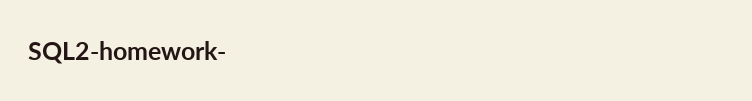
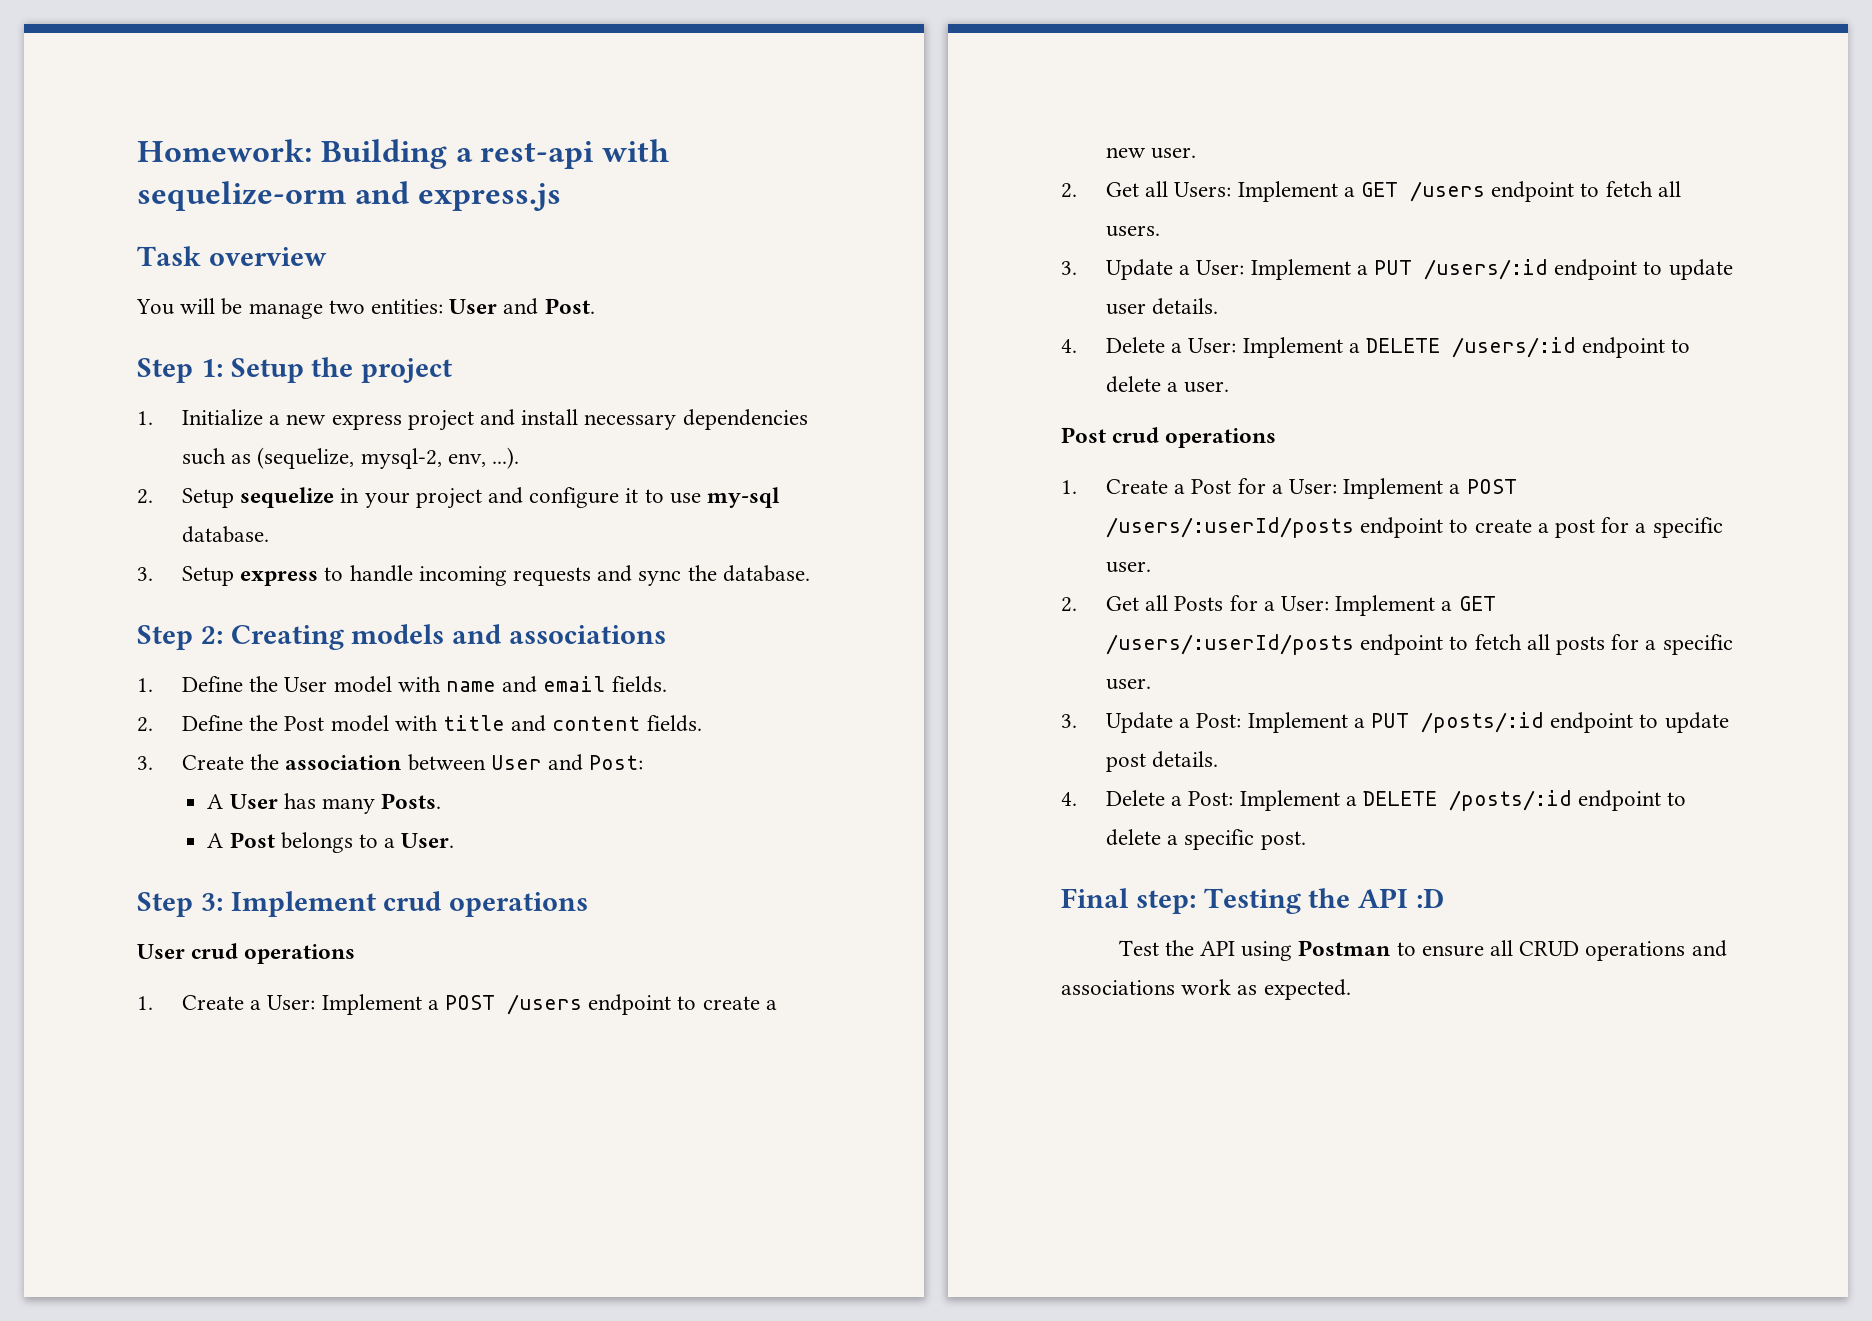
[28,41,226,64] SQL2-homework- -> [137,139,670,169] [137,181,561,211] [137,246,327,266] [136,298,595,319] [137,357,453,383] [137,409,808,431] [181,447,520,469] [137,487,781,509] [181,526,269,543] [137,565,810,586] [137,624,667,650] [137,676,667,693] [137,715,702,732] [137,754,644,771] [207,793,442,814] [207,832,455,853] [137,891,589,917] [137,943,356,964] [137,994,777,1015] [1105,147,1197,159] [1061,181,1681,202] [1105,225,1160,237] [1061,259,1733,280] [1105,298,1219,315] [1061,337,1691,358] [1105,376,1230,393] [1061,427,1277,448] [1061,478,1517,499] [1105,517,1723,538] [1105,561,1151,573] [1061,595,1496,616] [1105,634,1733,655] [1105,678,1151,690] [1061,712,1729,733] [1105,751,1219,772] [1061,790,1687,811] [1105,829,1306,850] [1061,888,1445,914] [1118,940,1727,961] [1061,979,1351,1000] Homework: Building a rest-api with sequelize-orm and express.js // Task overview // You will be manage two entities: User and Post. // Step 1: Setup the project // 1. Initialize a new express project and install necessary dependencies such as (sequelize, mysql-2, env, ...). // 2. Setup sequelize in your project and configure it to use my-sql database. // 3. Setup express to handle incoming requests and sync the database. // Step 2: Creating models and associations // 1. Define the User model with name and email fields. // 2. Define the Post model with title and content fields. // 3. Create the association between User and Post: // A User has many Posts. // A Post belongs to a User. // Step 3: Implement crud operations // User crud operations // 1. Create a User: Implement a POST /users endpoint to create a new user. // 2. Get all Users: Implement a GET /users endpoint to fetch all users. // 3. Update a User: Implement a PUT /users/:id endpoint to update user details. // 4. Delete a User: Implement a DELETE /users/:id endpoint to delete a user. // Post crud operations // 1. Create a Post for a User: Implement a POST /users/:userId/posts endpoint to create a post for a specific user. // 2. Get all Posts for a User: Implement a GET /users/:userId/posts endpoint to fetch all posts for a specific user. // 3. Update a Post: Implement a PUT /posts/:id endpoint to update post details. // 4. Delete a Post: Implement a DELETE /posts/:id endpoint to delete a specific post. // Final step: Testing the API :D // Test the API using Postman to ensure all CRUD operations and associations work as expected.

